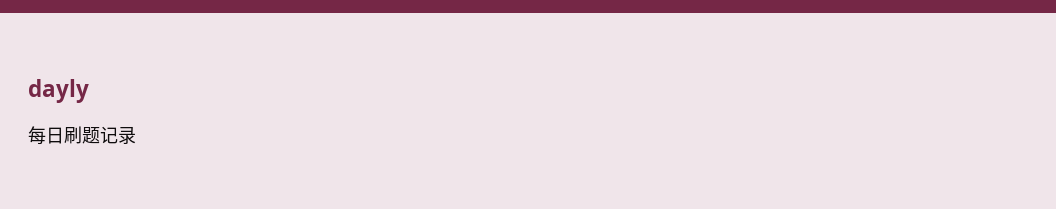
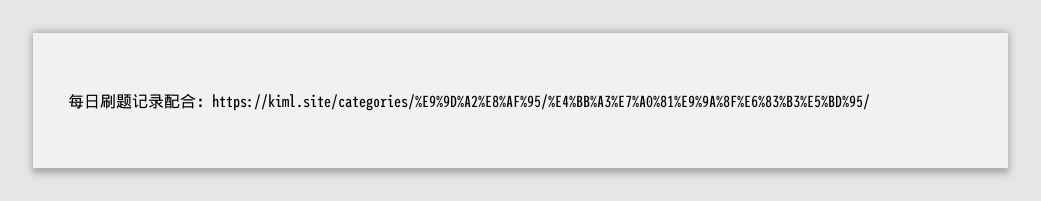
[28,79,89,103] dayly // -> (68, 101) none
(136, 135) none -> [164,93,870,111] 配合：https://kiml.site/categories/%E9%9D%A2%E8%AF%95/%E4%BB%A3%E7%A0%81%E9%9A%8F%E6%83%B3%E5%BD%95/

